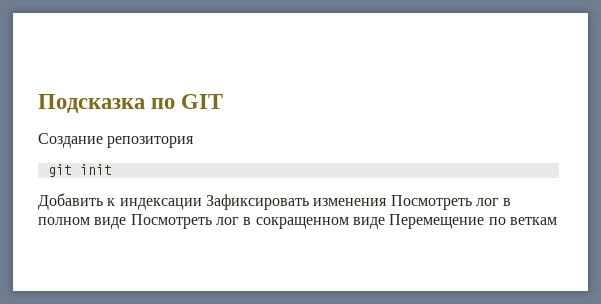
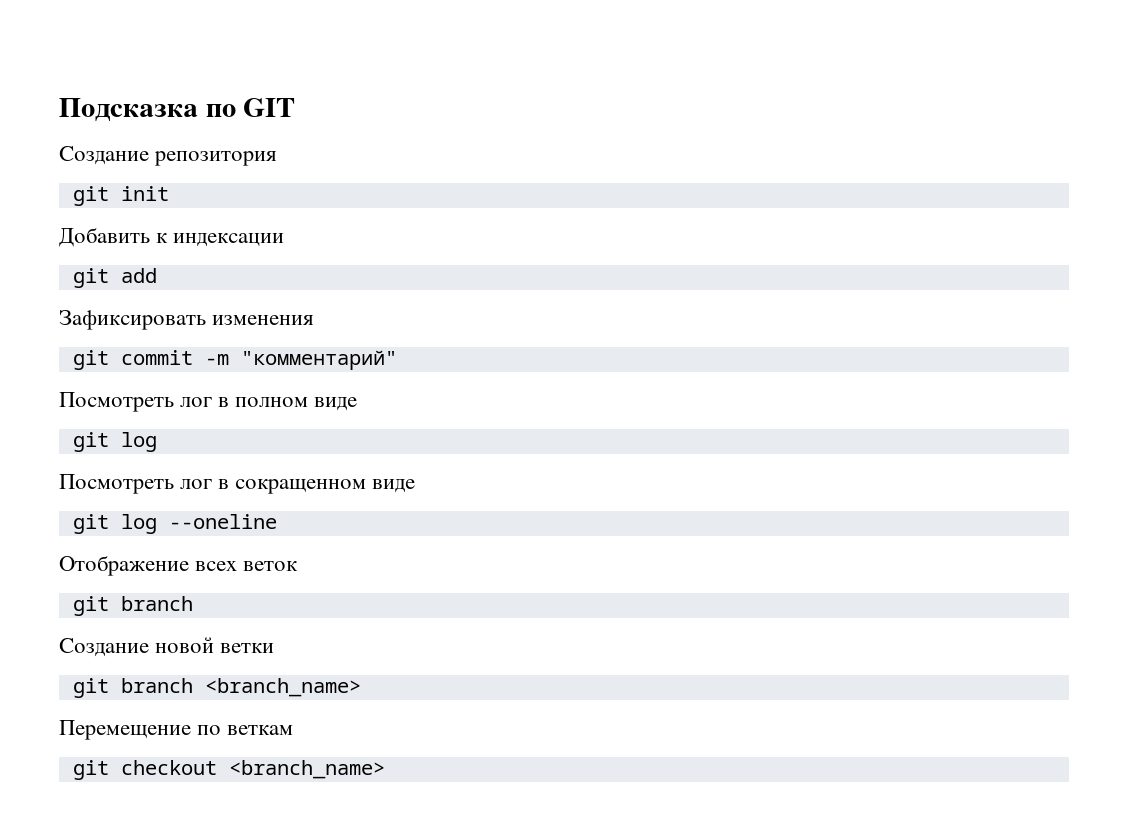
(202, 204) none -> [72,268,157,288] // git add //
(388, 202) none -> [72,350,397,370] // git commit -m "комментарий" //
(127, 223) none -> [72,432,157,452] // git log //
(385, 223) none -> [72,514,277,534] [59,555,299,576] [72,596,193,616] [59,637,275,657] [72,678,361,698] // git log --oneline // Отображение всех веток // git branch // Создание новой ветки // git branch <branch_name> //
(557, 221) none -> [72,760,385,780] // git checkout <branch_name>

